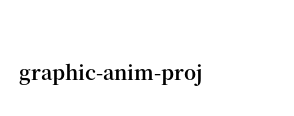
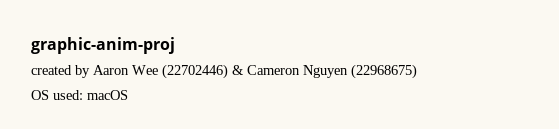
(203, 74) none -> [31,64,417,79] [31,90,128,100] // created by Aaron Wee (22702446) & Cameron Nguyen (22968675) // OS used: macOS

